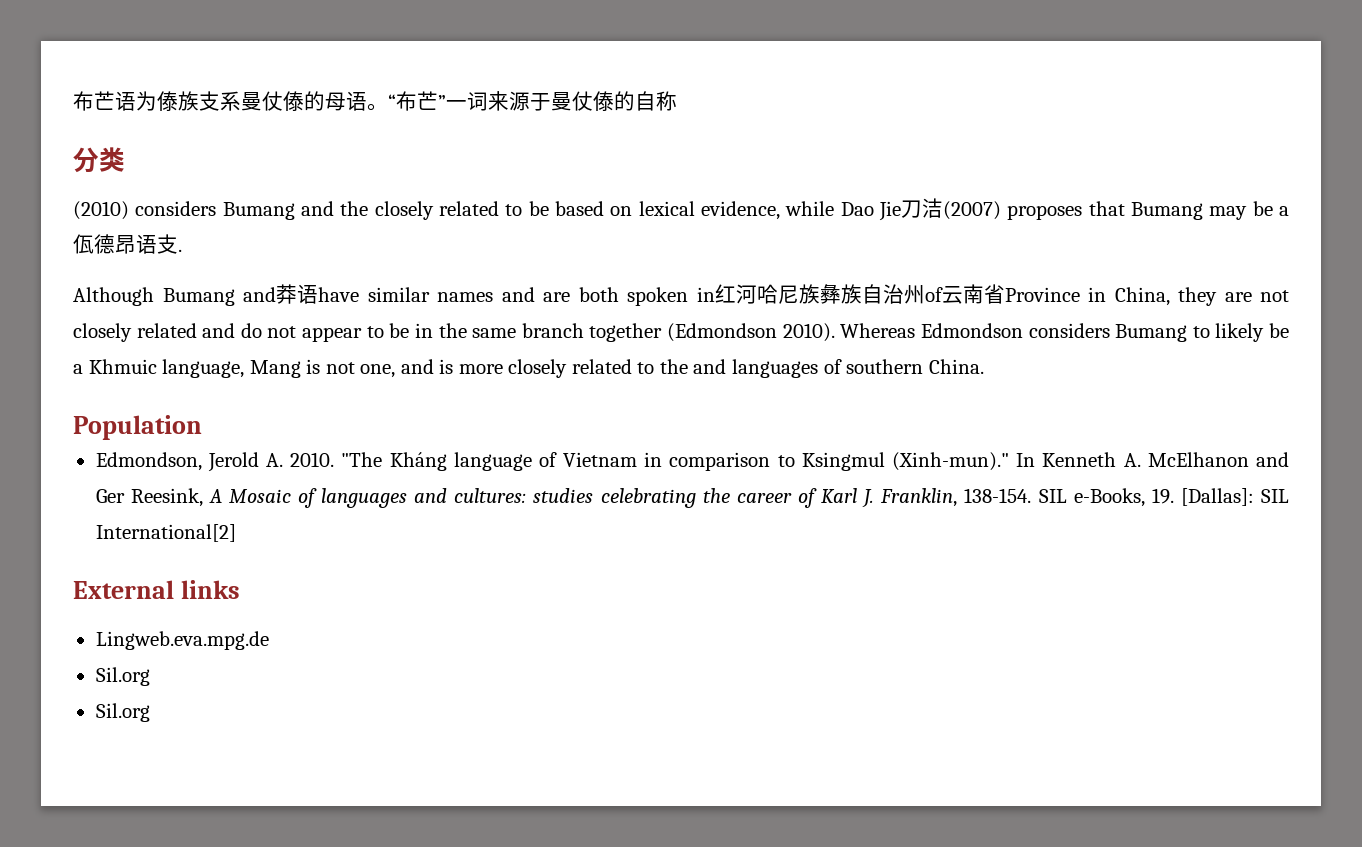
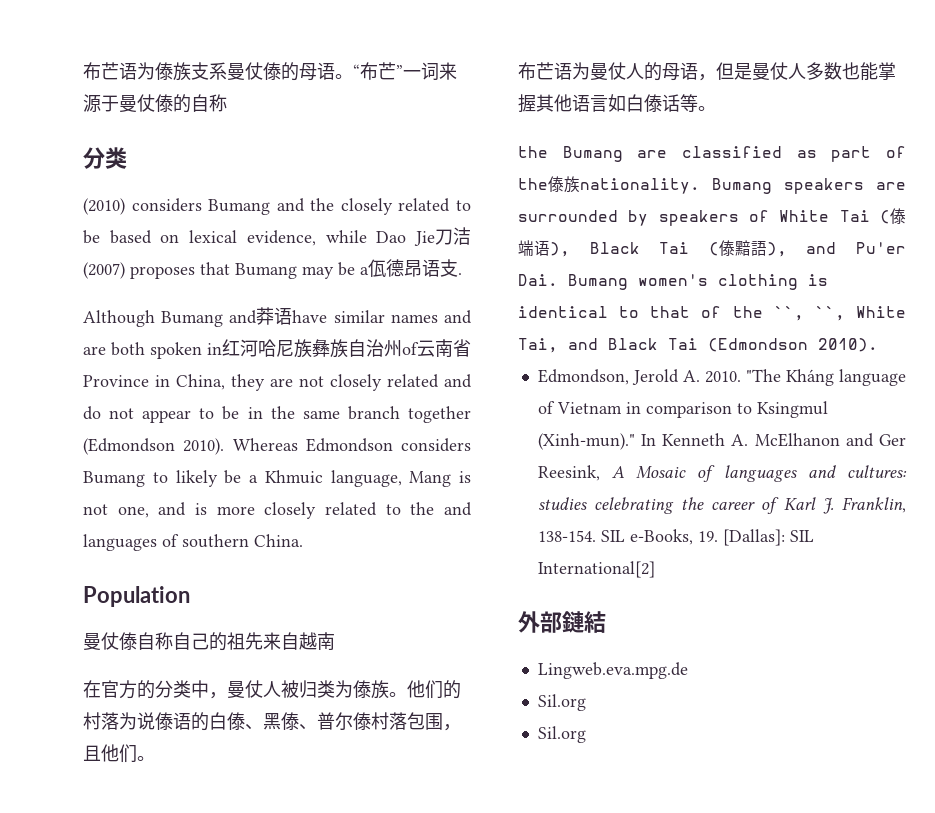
(202, 427) none -> [83,632,335,651] [83,680,461,699] [83,712,461,731] [83,744,155,763] [518,62,896,81] [518,94,716,113] [518,146,906,162] [518,176,906,194] [518,208,906,226] [518,240,906,257] [518,274,828,290] [518,306,906,321] [518,338,878,353] // 曼仗傣自称自己的祖先来自越南 // 在官方的分类中，曼仗人被归类为傣族。他们的村落为说傣语的白傣、黑傣、普尔傣村落包围，且他们。 // 布芒语为曼仗人的母语，但是曼仗人多数也能掌握其他语言如白傣话等。 // the Bumang are classified as part of the傣族nationality. Bumang speakers are surrounded by speakers of White Tai (傣端语), Black Tai (傣黯語), and Pu'er Dai. Bumang women's clothing is identical to that of the ``, ``, White Tai, and Black Tai (Edmondson 2010).
[73,580,240,599] External links -> [518,611,606,633] 外部鏈結

